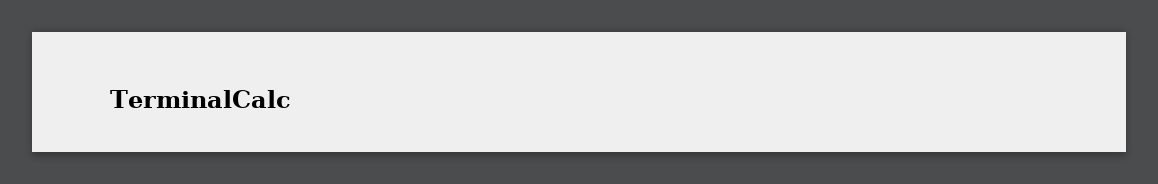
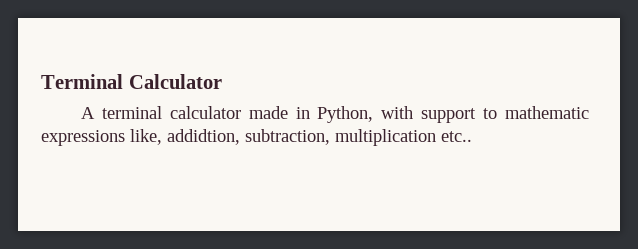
[110,90,291,108] TerminalCalc -> [41,74,222,89] [81,106,589,123] [41,129,472,146] Terminal Calculator // A terminal calculator made in Python, with support to mathematic expressions like, addidtion, subtraction, multiplication etc..

